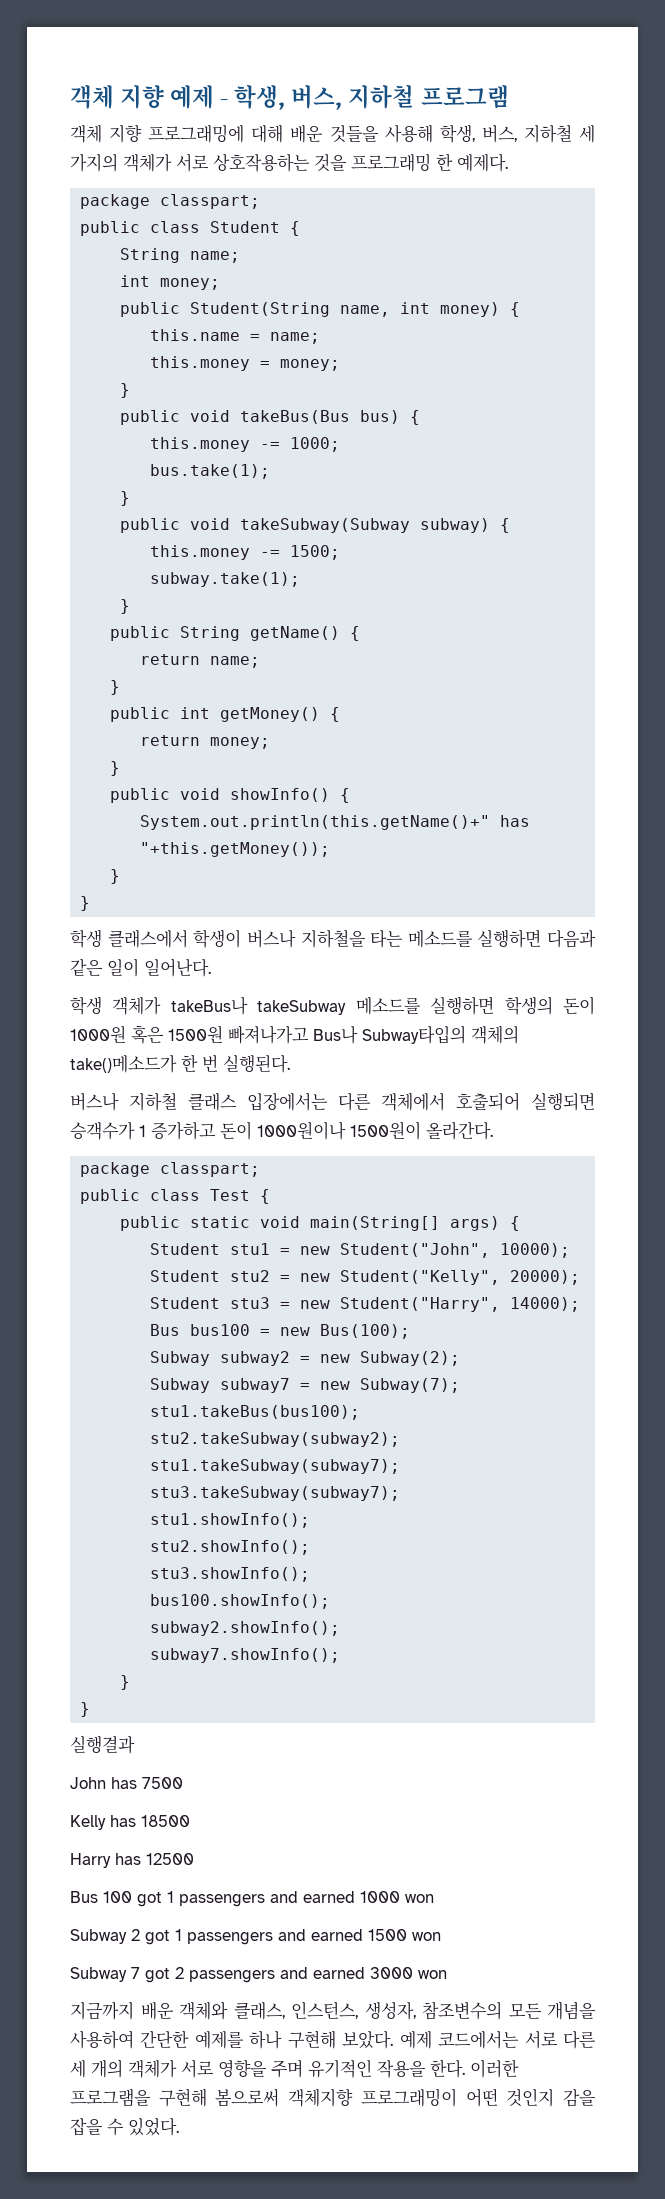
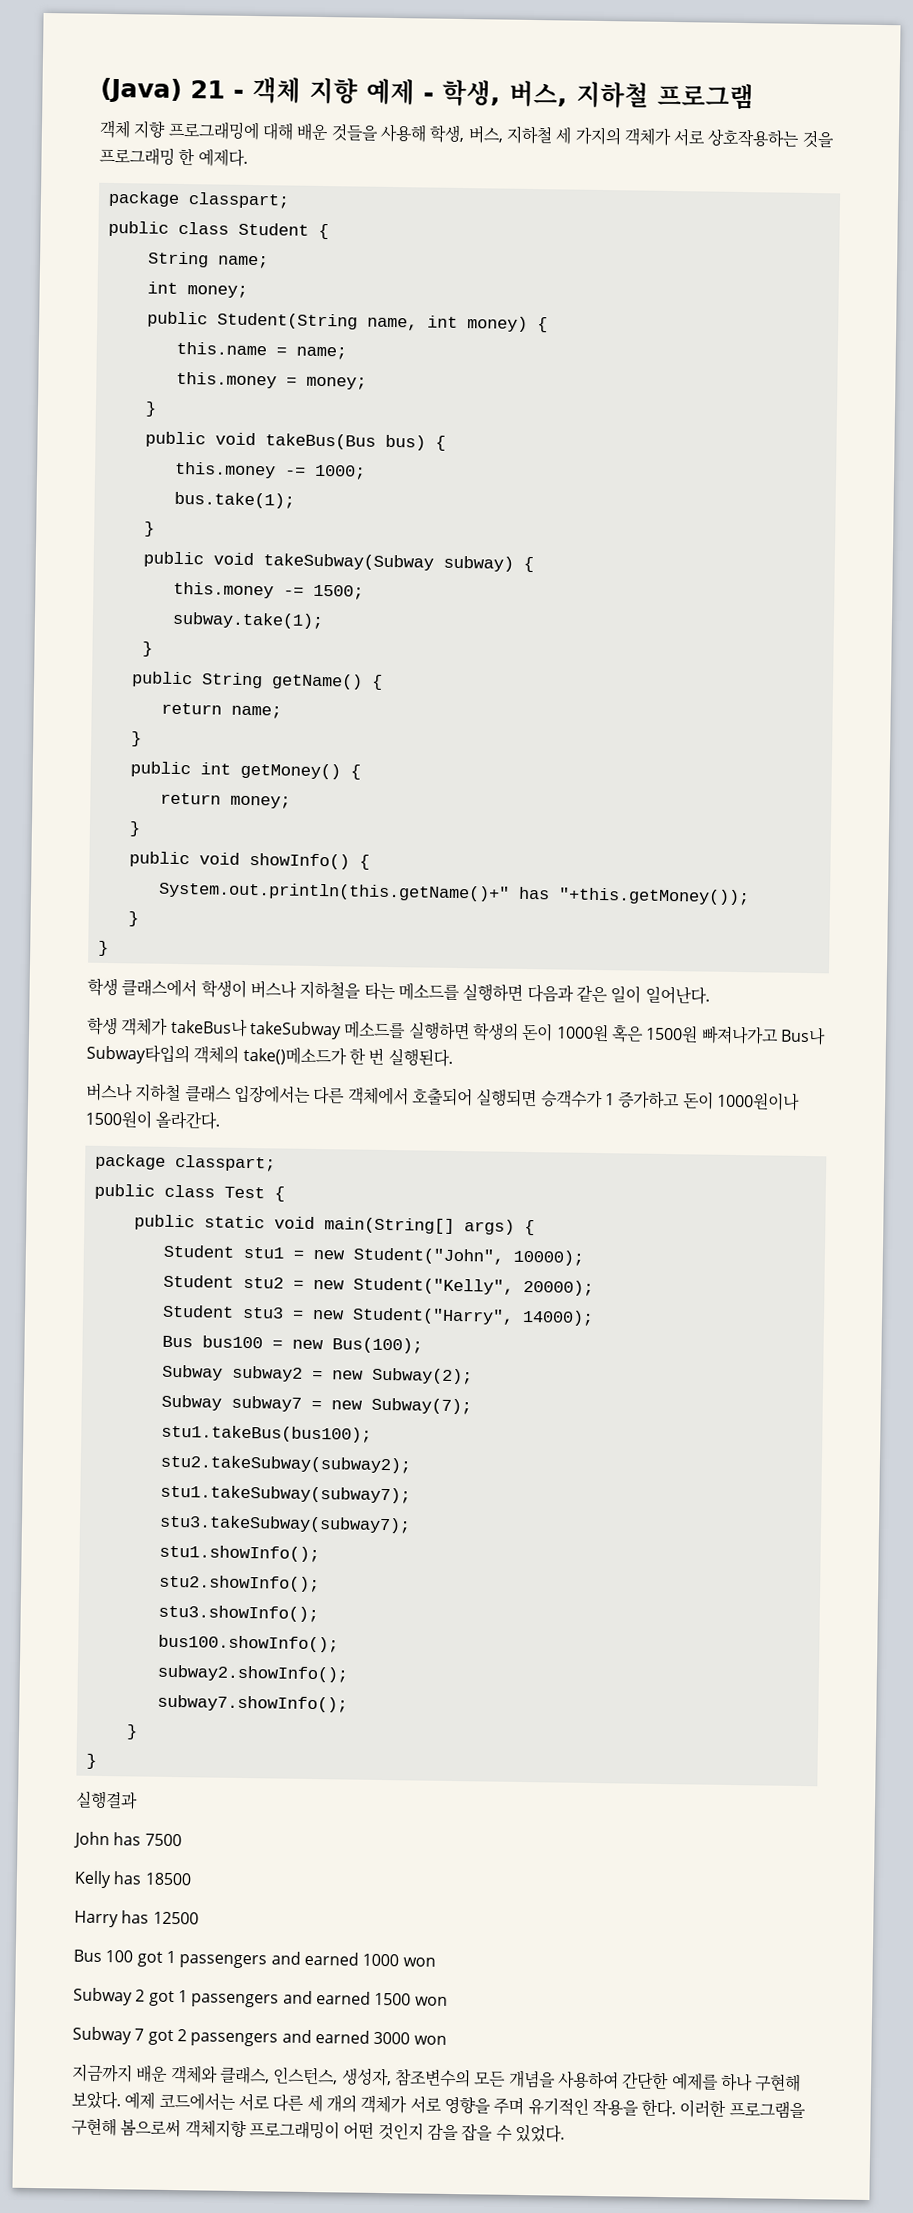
(70, 97) none -> [100,77,244,103] (Java) 21 -

